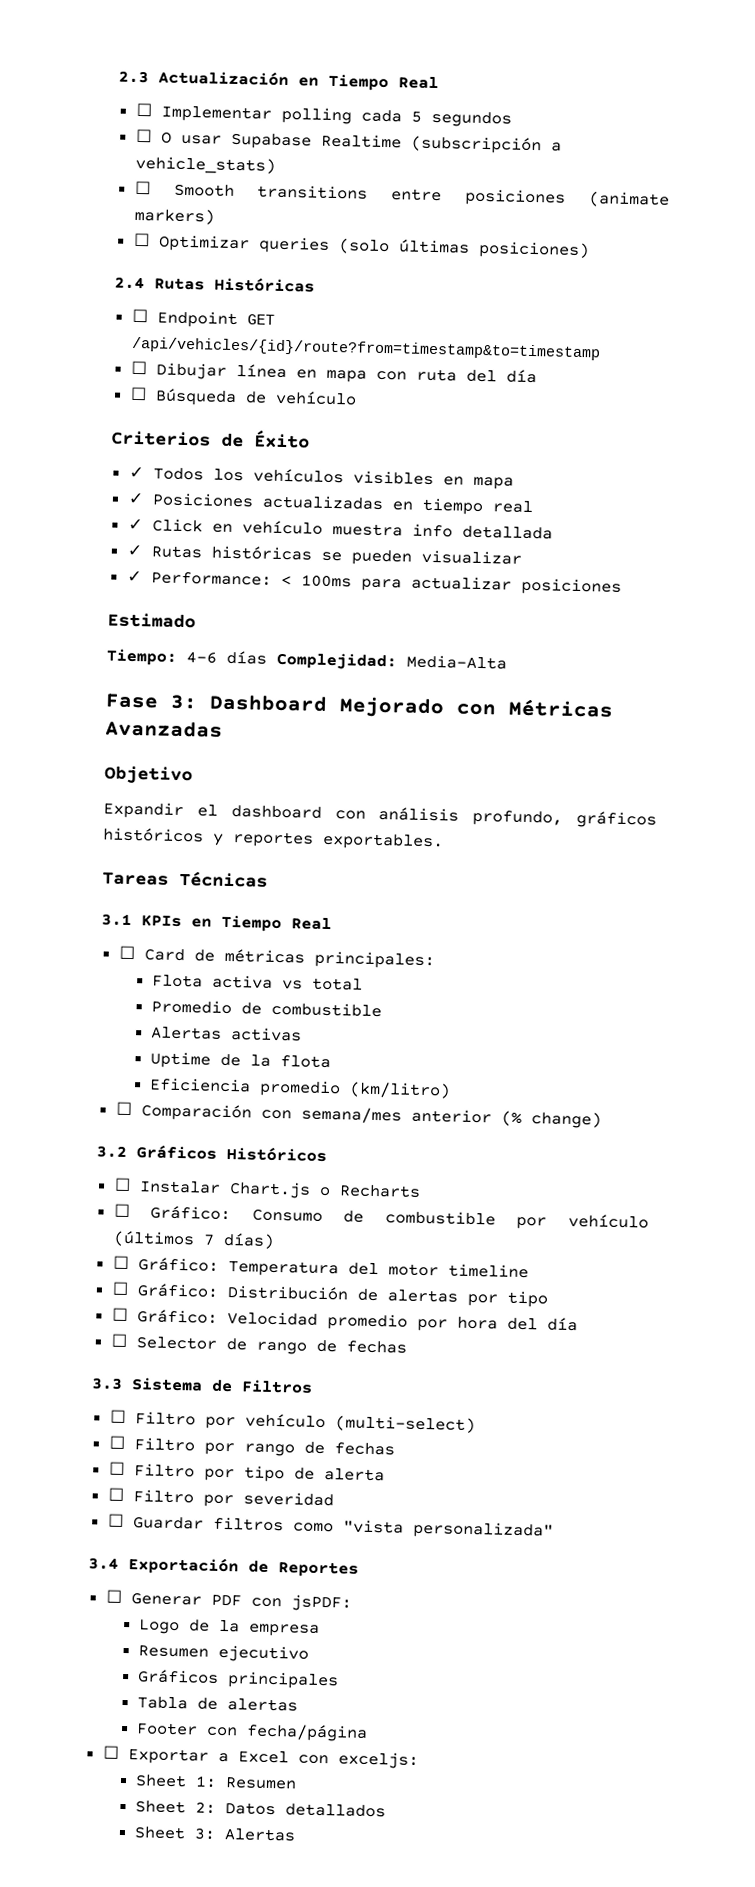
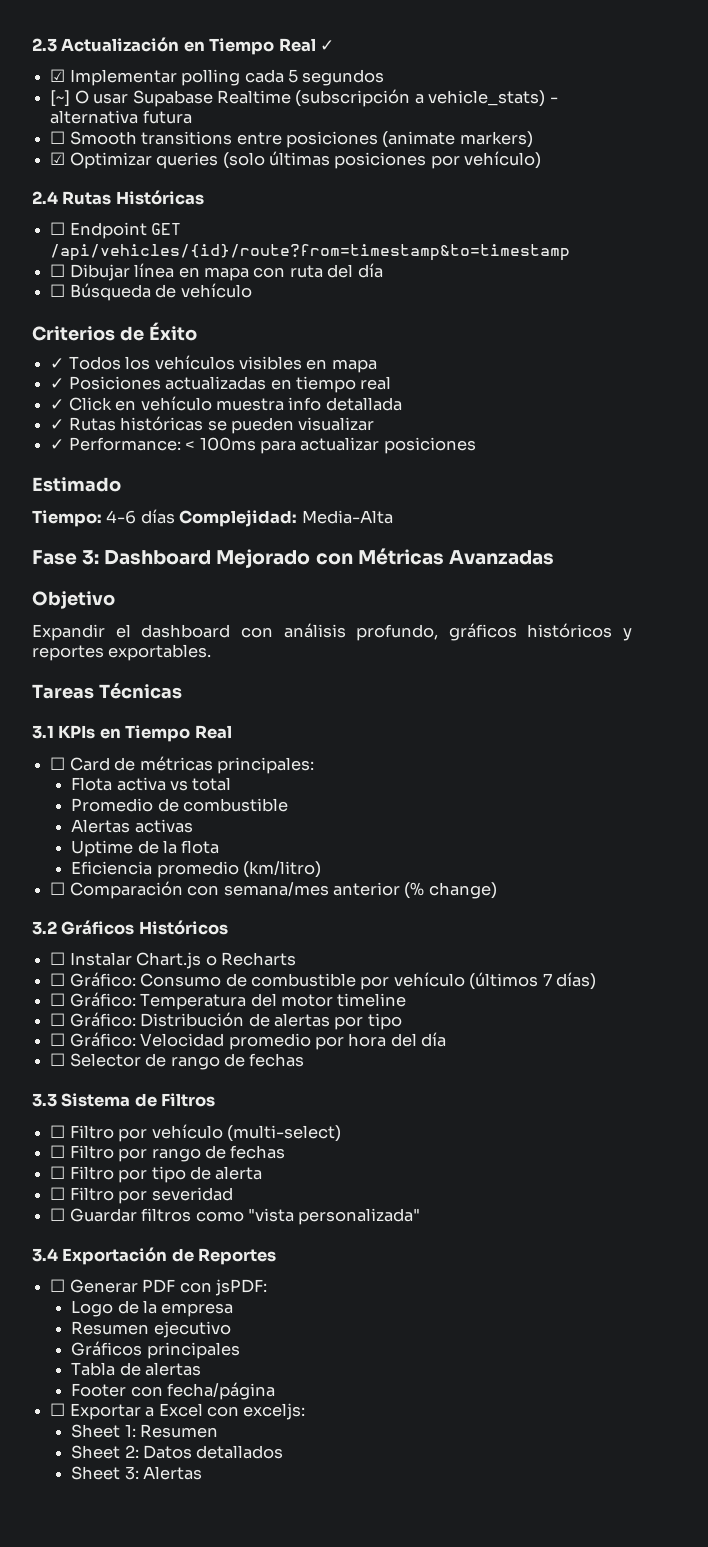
[135,102,152,117] // ☐ -> [320,40,335,51] [50,69,66,82] ✓ // ☑
[135,128,152,143] ☐ -> [50,90,71,107] [~]
(276, 165) none -> [549,97,558,103] [50,110,192,124] - alternativa futura
[133,232,150,247] ☐ -> [50,152,66,165] ☑
[477,240,590,260] posiciones) -> [334,151,542,169] posiciones por vehículo)

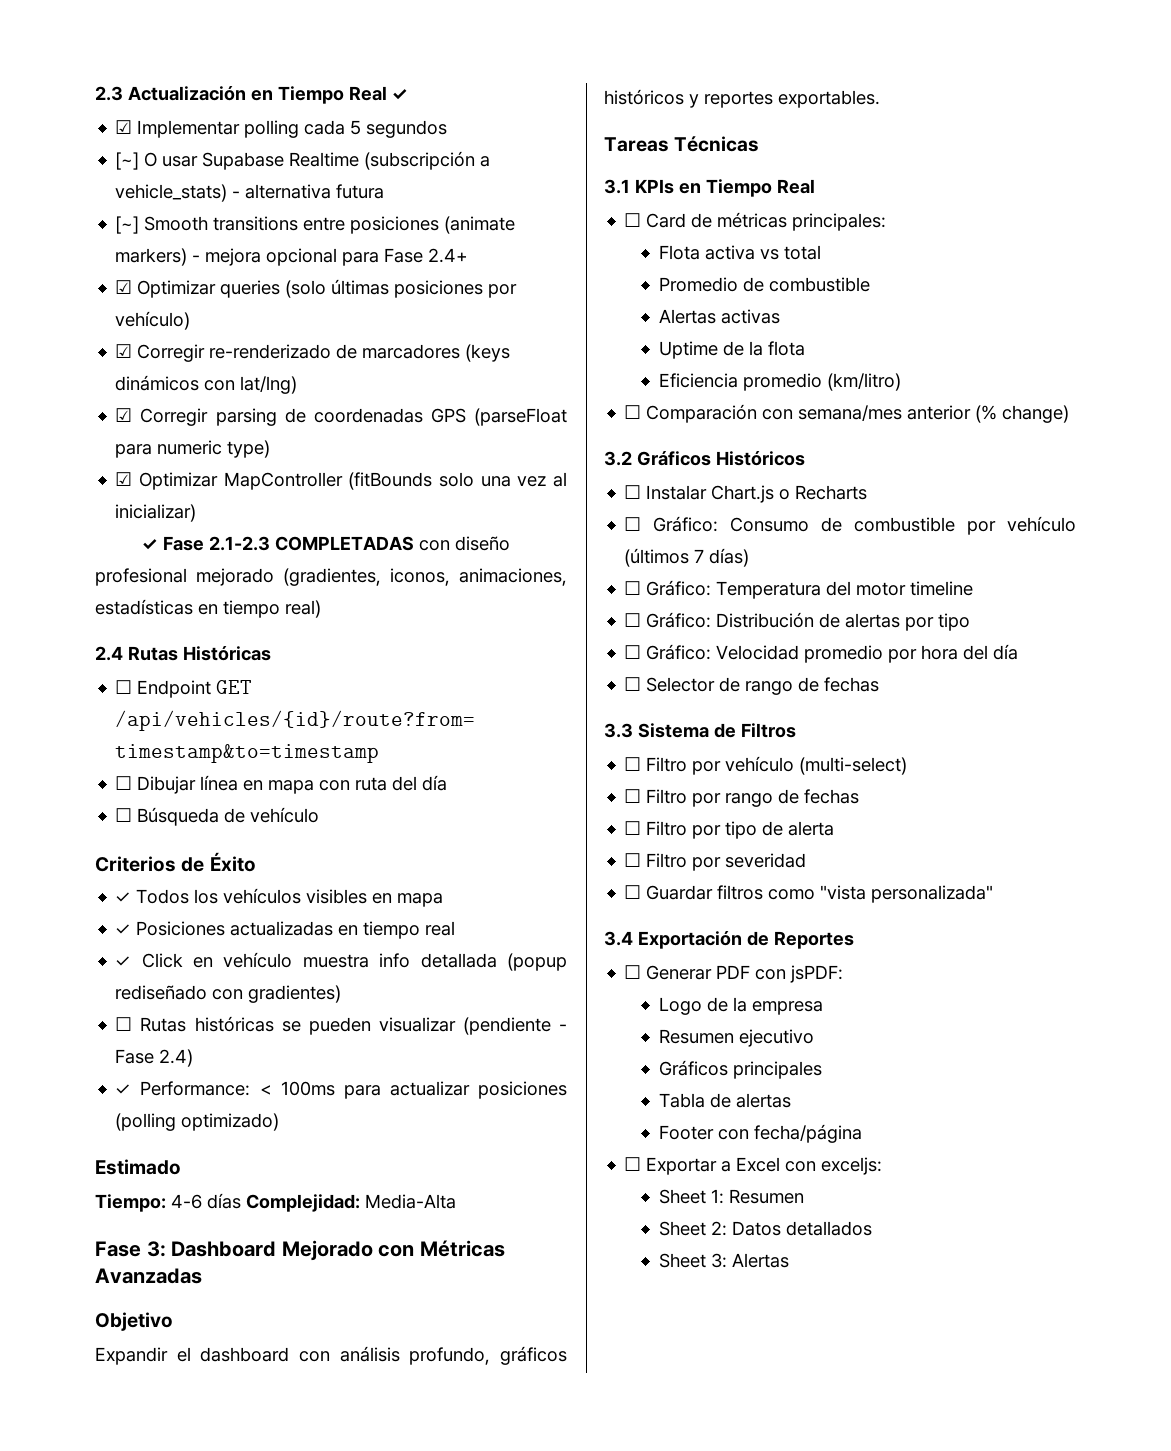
[50,131,66,144] ☐ -> [115,216,140,234] [~]
(533, 139) none -> [192,248,469,266] - mejora opcional para Fase 2.4+
(542, 160) none -> [115,344,511,362] [115,375,298,394] [115,408,567,426] [115,440,271,458] [115,472,567,490] [115,504,197,522] [141,536,510,551] [95,568,567,586] [95,599,321,618] // ☑ Corregir re-renderizado de marcadores (keys dinámicos con lat/lng) // ☑ Corregir parsing de coordenadas GPS (parseFloat para numeric type) // ☑ Optimizar MapController (fitBounds solo una vez al inicializar) // ✓ Fase 2.1-2.3 COMPLETADAS con diseño profesional mejorado (gradientes, iconos, animaciones, estadísticas en tiempo real)
[50,419,65,430] // ✓ -> [507,953,567,971] [115,985,342,1003] [115,1017,133,1031] (popup rediseñado con gradientes) // ☐
(375, 424) none -> [462,1017,567,1035] [115,1049,194,1067] (pendiente - Fase 2.4)
(476, 445) none -> [115,1113,280,1131] (polling optimizado)

